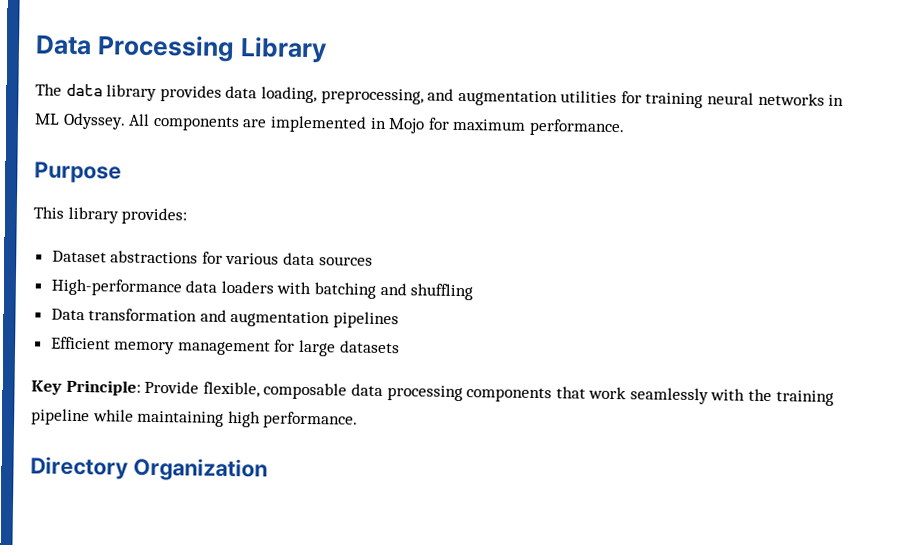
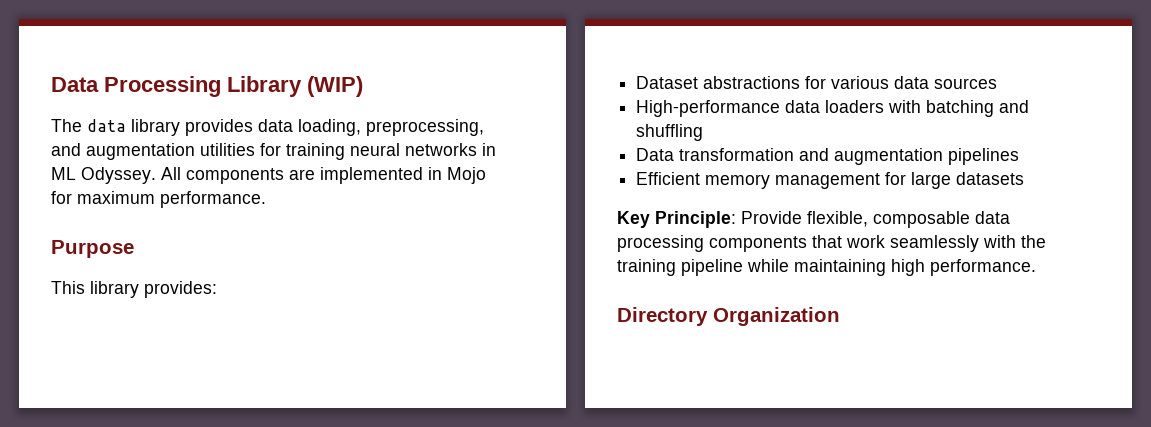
(327, 50) none -> [307,76,363,97] (WIP)

